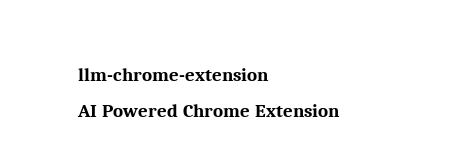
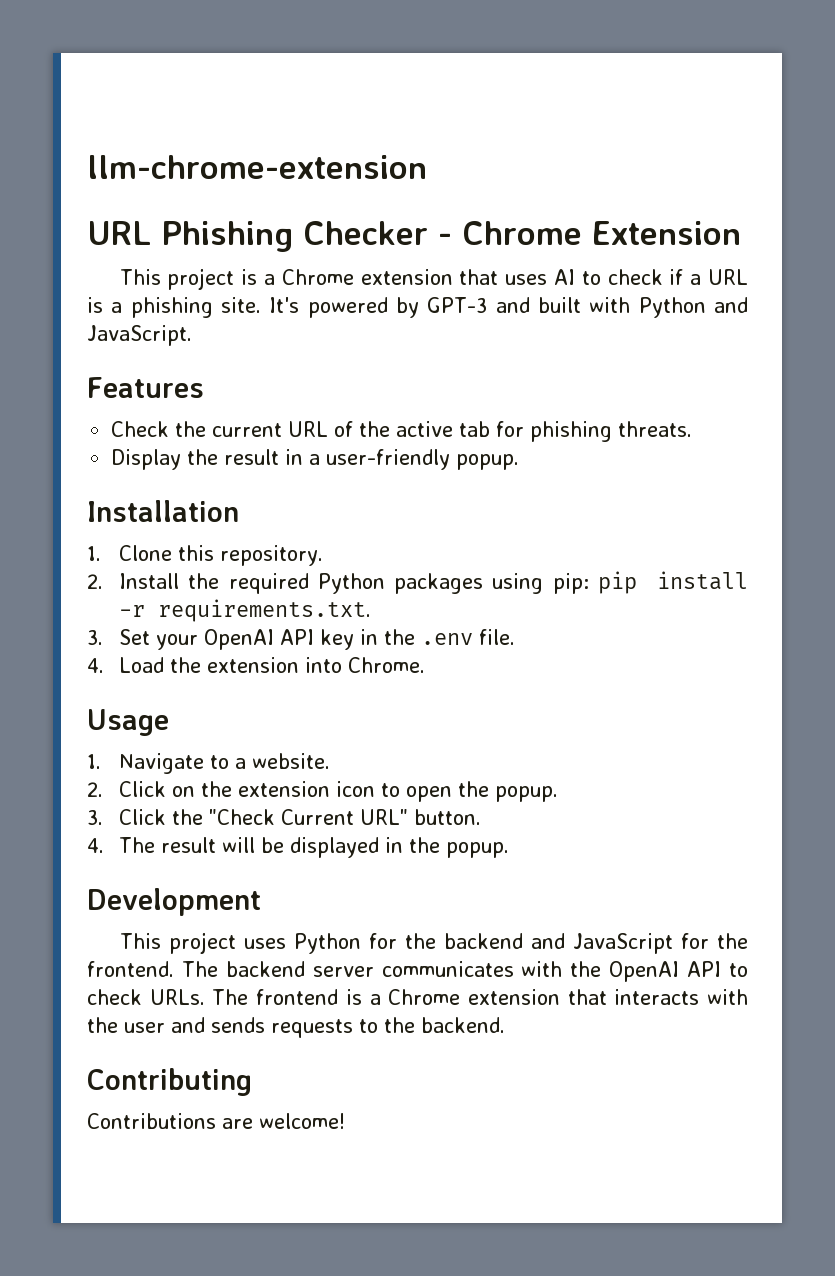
[77,104,340,117] AI Powered Chrome Extension -> [87,221,741,252] [119,268,748,290] [87,297,748,318] [87,325,192,346] [87,377,204,398] [111,421,693,442] [111,449,520,470] [87,500,239,522] [87,545,324,566] [87,571,748,594] [119,599,372,622] [87,629,516,650] [87,657,426,673] [87,709,169,736] [87,753,331,774] [87,781,559,802] [87,809,482,825] [87,837,510,858] [87,888,261,916] [119,932,749,954] [87,961,749,982] [87,989,748,1005] [87,1017,505,1038] [87,1068,252,1096] [87,1113,345,1129] URL Phishing Checker - Chrome Extension // This project is a Chrome extension that uses AI to check if a URL is a phishing site. It's powered by GPT-3 and built with Python and JavaScript. // Features // Check the current URL of the active tab for phishing threats. // Display the result in a user-friendly popup. // Installation // 1. Clone this repository. // 2. Install the required Python packages using pip: pip install -r requirements.txt. // 3. Set your OpenAI API key in the .env file. // 4. Load the extension into Chrome. // Usage // 1. Navigate to a website. // 2. Click on the extension icon to open the popup. // 3. Click the "Check Current URL" button. // 4. The result will be displayed in the popup. // Development // This project uses Python for the backend and JavaScript for the frontend. The backend server communicates with the OpenAI API to check URLs. The frontend is a Chrome extension that interacts with the user and sends requests to the backend. // Contributing // Contributions are welcome!

